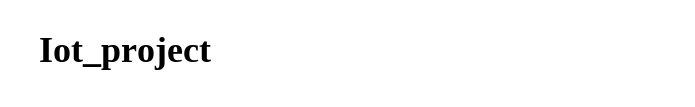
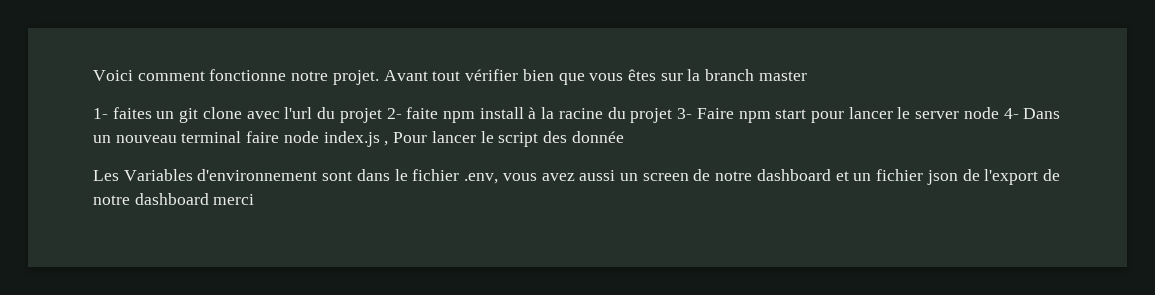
[39,37,211,70] Iot_project -> [93,69,807,85] [93,107,1061,123] [93,131,624,147] [93,169,1060,185] [93,193,255,205] Voici comment fonctionne notre projet. Avant tout vérifier bien que vous êtes sur la branch master // 1- faites un git clone avec l'url du projet 2- faite npm install à la racine du projet 3- Faire npm start pour lancer le server node 4- Dans un nouveau terminal faire node index.js , Pour lancer le script des donnée // Les Variables d'environnement sont dans le fichier .env, vous avez aussi un screen de notre dashboard et un fichier json de l'export de notre dashboard merci

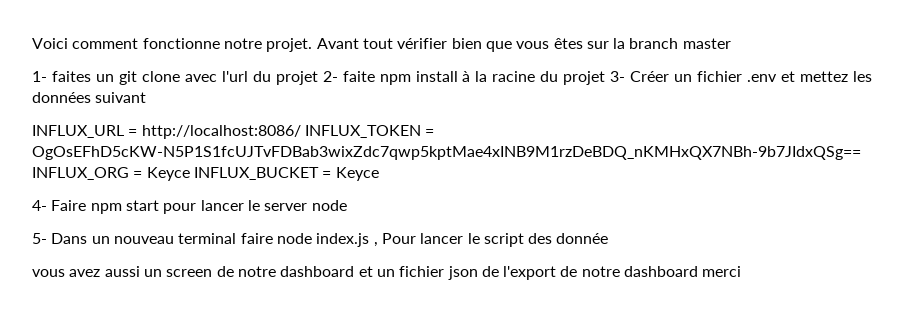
(693, 113) none -> [630,71,873,82] [32,92,147,103] [32,125,435,139] [32,146,861,160] [32,167,379,181] [32,200,47,211] Créer un fichier .env et mettez les données suivant // INFLUX_URL = http://localhost:8086/ INFLUX_TOKEN = OgOsEFhD5cKW-N5P1S1fcUJTvFDBab3wixZdc7qwp5kptMae4xINB9M1rzDeBDQ_nKMHxQX7NBh-9b7JIdxQSg== INFLUX_ORG = Keyce INFLUX_BUCKET = Keyce // 4-
[1003,108,1019,119] 4- -> [32,233,47,244] // 5-
[93,169,499,184] Les Variables d'environnement sont dans le fichier .env, -> (609, 238) none

